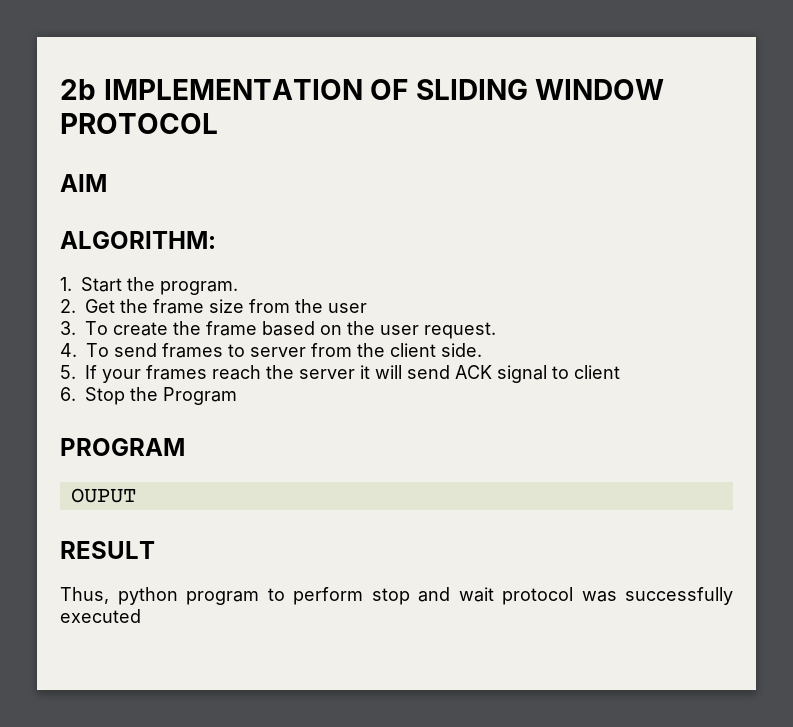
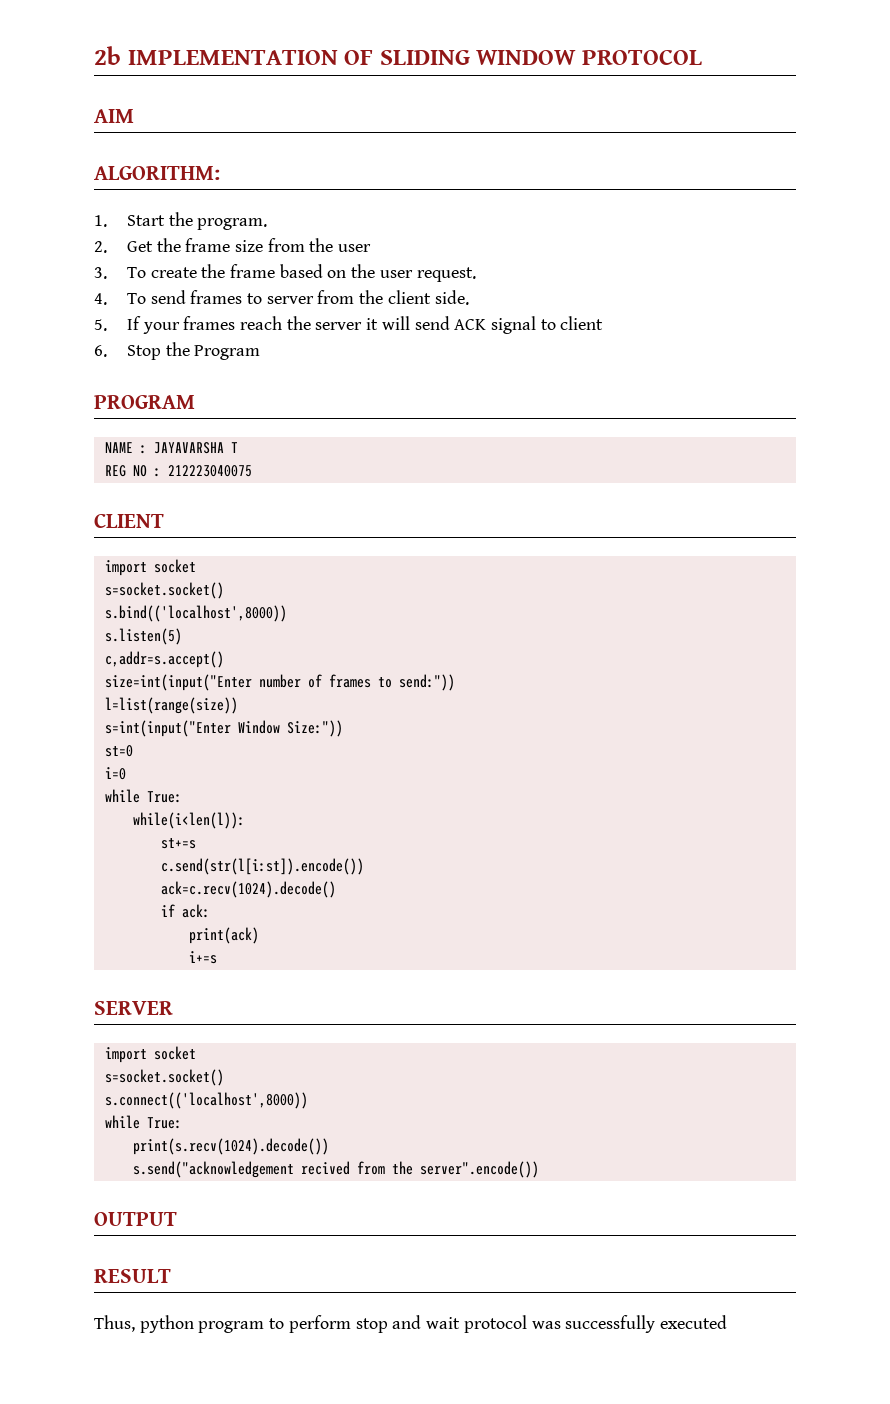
[70,488,136,503] OUPUT -> [104,442,238,454] [104,465,252,477] [94,513,164,528] [104,559,196,576] [104,582,224,599] [104,605,287,622] [104,628,182,645] [104,651,224,668] [104,674,455,691] [104,697,238,714] [104,720,343,737] [104,745,133,757] [104,767,126,780] [104,789,182,803] [132,812,245,829] [160,838,196,849] [160,858,364,875] [160,881,336,898] [160,904,210,918] [188,927,259,944] [188,951,217,964] [94,1001,173,1015] [104,1046,196,1063] [104,1069,224,1086] [104,1092,308,1109] [104,1115,182,1129] [132,1138,329,1155] [132,1161,539,1178] [94,1212,177,1226] NAME : JAYAVARSHA T // REG NO : 212223040075 // CLIENT // import socket // s=socket.socket() // s.bind(('localhost',8000)) // s.listen(5) // c,addr=s.accept() // size=int(input("Enter number of frames to send:")) // l=list(range(size)) // s=int(input("Enter Window Size:")) // st=0 // i=0 // while True: // while(i<len(l)): // st+=s // c.send(str(l[i:st]).encode()) // ack=c.recv(1024).decode() // if ack: // print(ack) // i+=s // SERVER // import socket // s=socket.socket() // s.connect(('localhost',8000)) // while True: // print(s.recv(1024).decode()) // s.send("acknowledgement recived from the server".encode()) // OUTPUT

